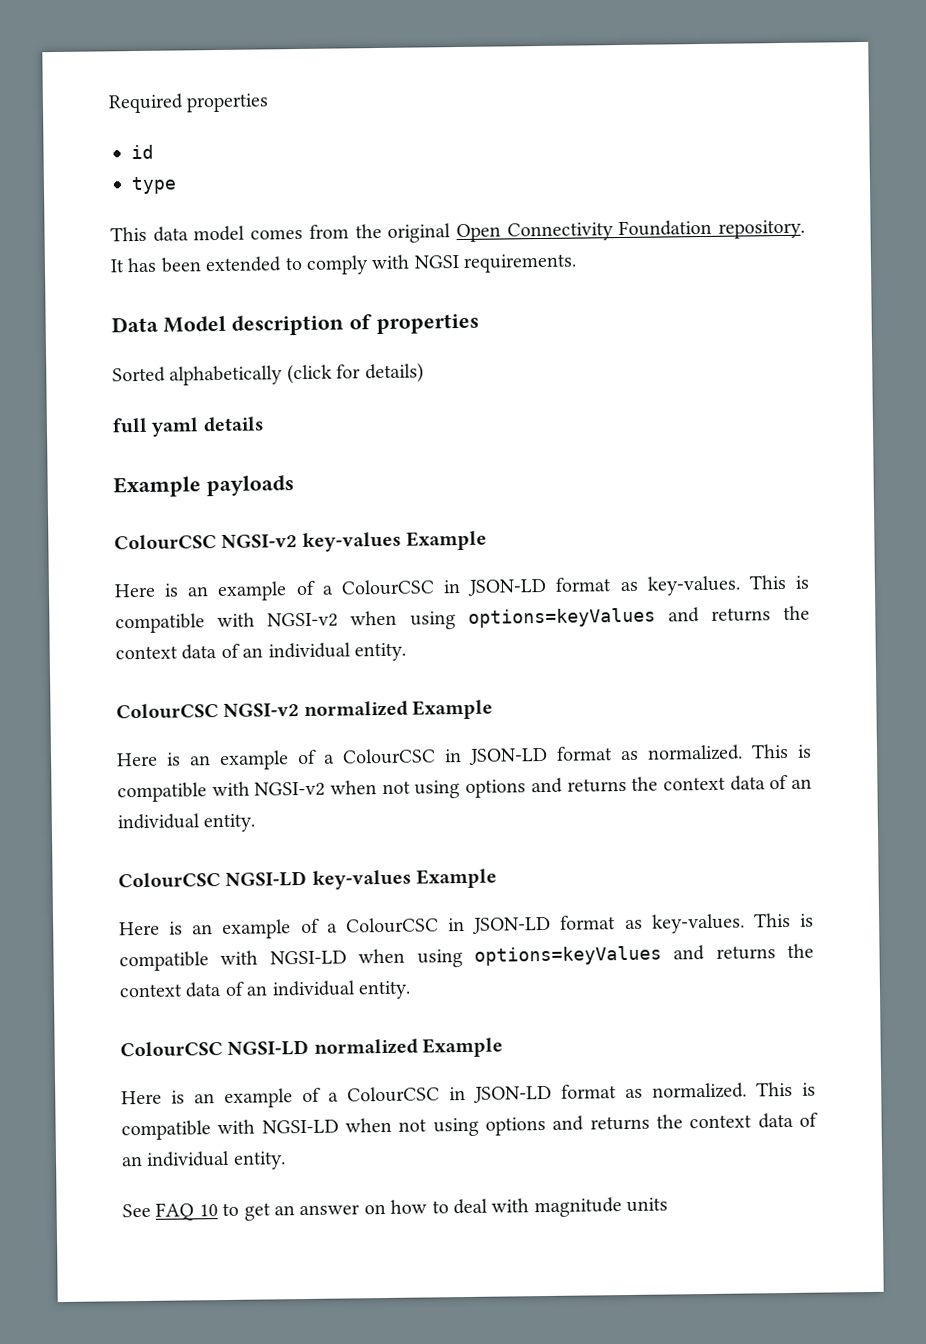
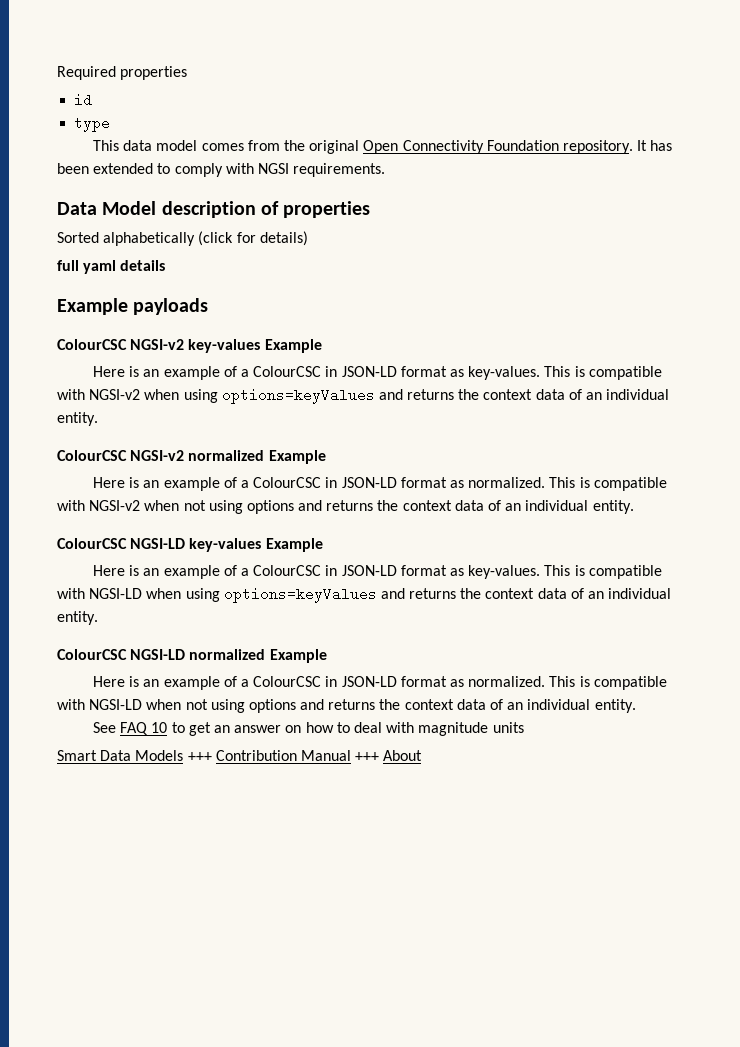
(669, 1205) none -> [57,750,423,761] // Smart Data Models +++ Contribution Manual +++ About

